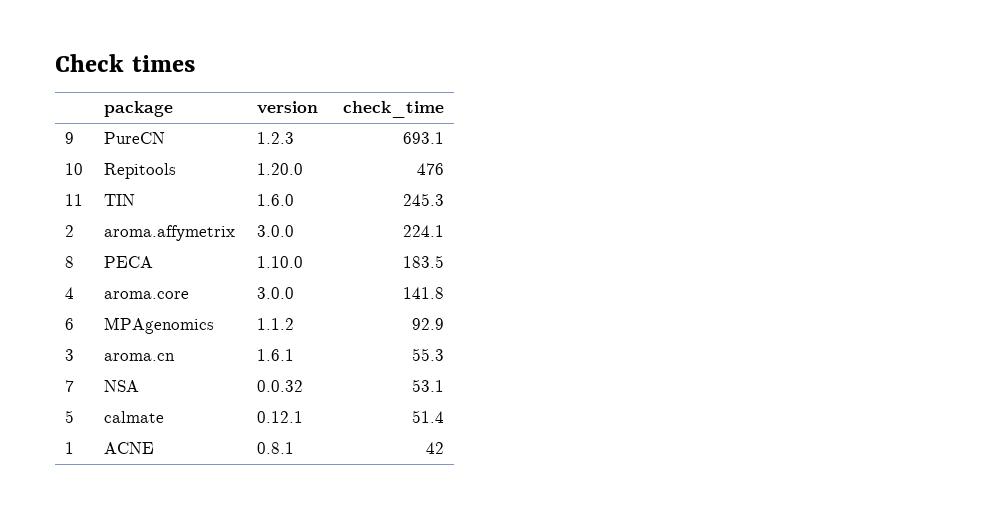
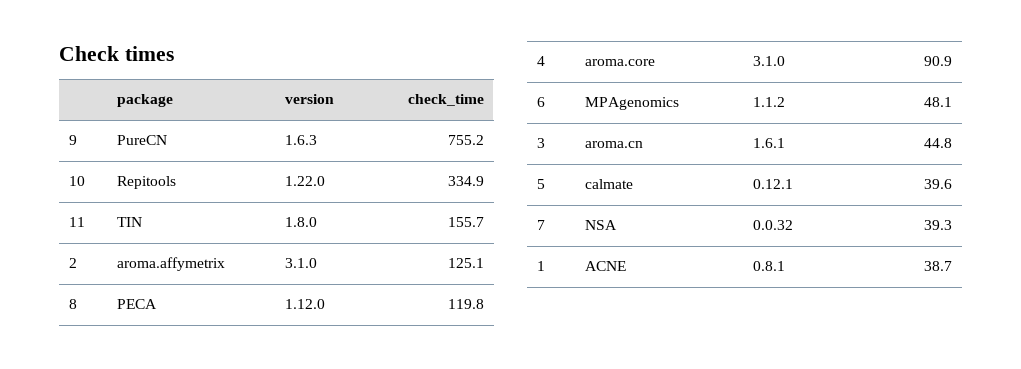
[257,132,295,144] [402,132,444,144] 1.2.3 | 693.1 -> [285,135,318,145] [447,135,484,145] 1.6.3 | 755.2
[257,163,304,175] [416,163,444,175] 1.20.0 | 476 -> [285,176,326,186] [447,176,484,186] 1.22.0 | 334.9
[257,194,295,206] [402,193,444,206] 1.6.0 | 245.3 -> [285,217,318,227] [447,217,484,227] 1.8.0 | 155.7
[257,225,295,237] [402,225,444,237] 3.0.0 | 224.1 -> [285,258,318,268] [447,258,484,268] 3.1.0 | 125.1
[257,256,304,268] [402,255,444,268] 1.10.0 | 183.5 -> [285,299,326,309] [447,299,484,309] 1.12.0 | 119.8
[257,287,295,299] [402,287,444,299] 3.0.0 | 141.8 -> [753,56,786,66] [923,56,952,66] 3.1.0 | 90.9
[411,318,444,330] 92.9 -> [923,97,952,107] 48.1
[411,348,444,361] [65,380,75,392] [104,380,140,392] [257,380,304,392] [411,379,444,392] [65,410,75,423] [104,411,165,423] [257,411,304,423] [411,410,444,423] 55.3 // 7 | NSA | 0.0.32 | 53.1 // 5 | calmate | 0.12.1 | 51.4 -> [923,138,952,148] [537,179,546,189] [585,179,634,189] [753,179,794,189] [923,179,952,189] [537,220,546,230] [585,220,618,230] [753,220,794,230] [923,220,952,230] 44.8 // 5 | calmate | 0.12.1 | 39.6 // 7 | NSA | 0.0.32 | 39.3
[425,442,444,454] 42 -> [923,261,952,271] 38.7

